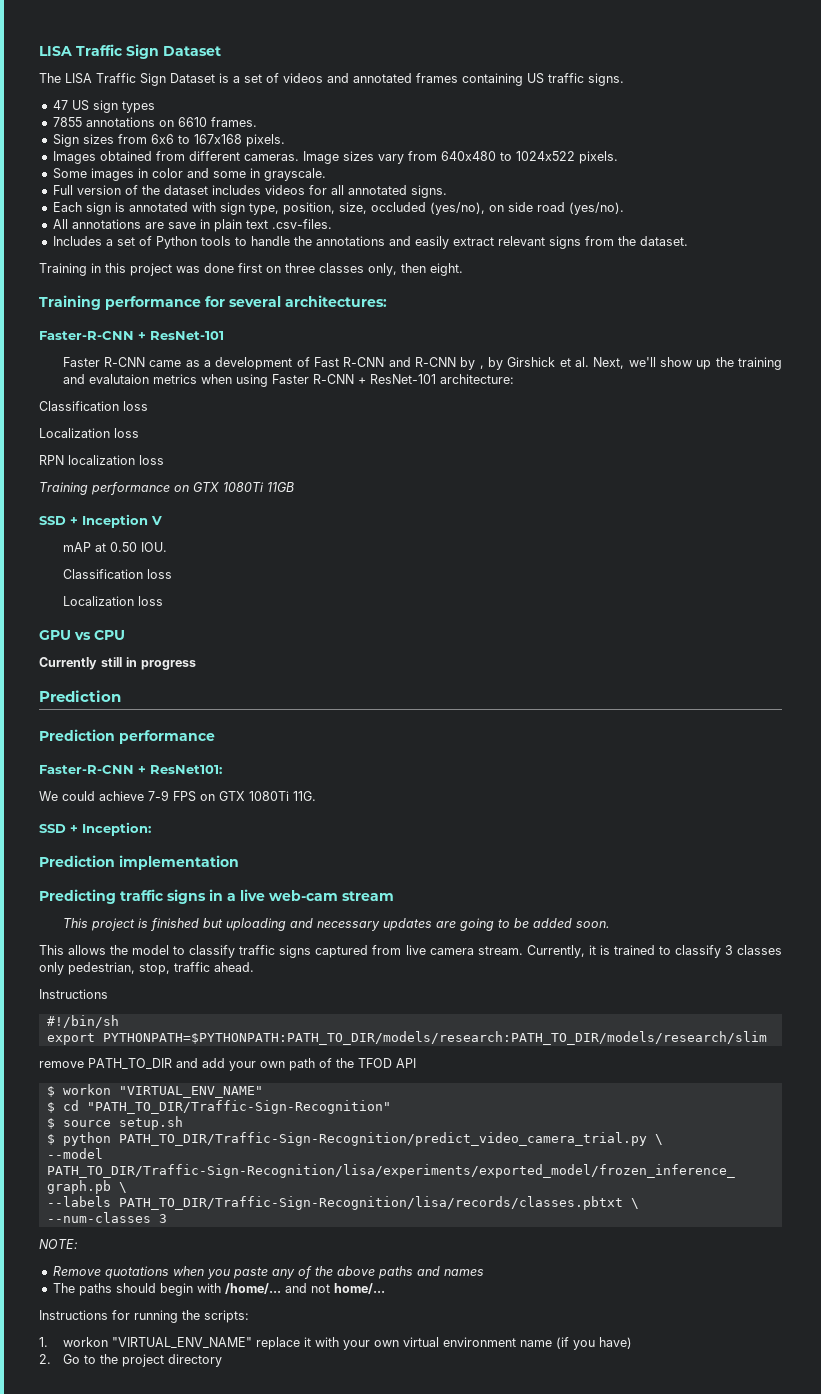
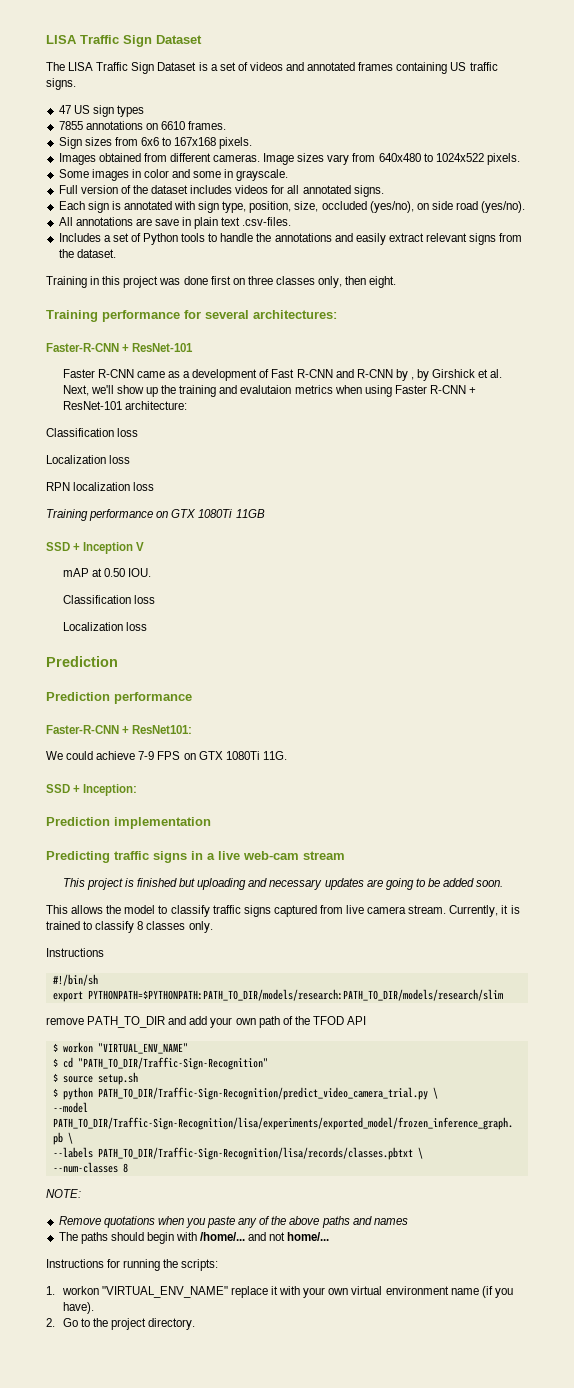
[39,630,125,640] [39,657,196,670] // GPU vs CPU // Currently still in progress -> (147, 626) none
[724,945,782,955] [39,962,254,975] 3 classes only pedestrian, stop, traffic ahead. -> [137,921,213,933] 8 classes only.
[158,1214,167,1223] 3 -> [122,1163,128,1173] 8
[598,1337,632,1349] have) -> [62,1302,94,1314] have).
[167,1354,222,1367] directory -> [148,1318,196,1330] directory.

